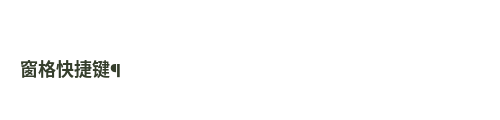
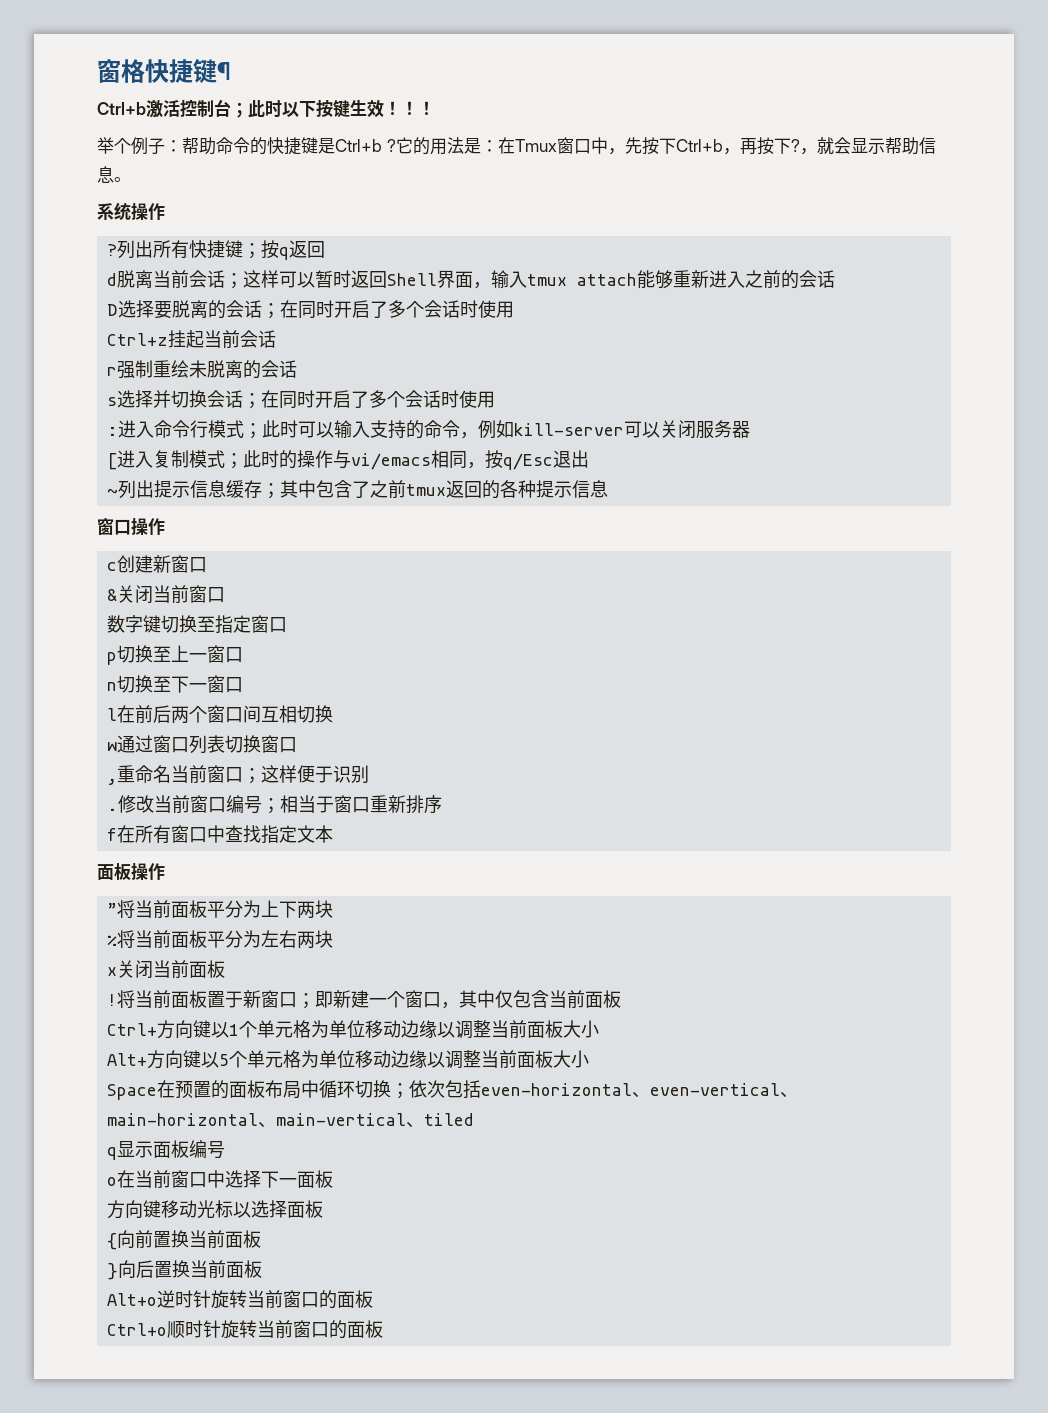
(121, 71) none -> [97,99,435,118] [97,137,936,155] [97,166,131,183] [97,202,165,221] [107,240,326,260] [107,270,836,289] [107,300,515,319] [107,330,277,348] [107,360,298,379] [107,390,496,409] [107,420,751,439] [107,450,590,470] [107,480,609,499] [97,518,165,536] [107,555,208,573] [107,585,226,604] [107,615,288,634] [107,645,244,665] [107,675,244,693] [107,705,334,723] [107,735,298,754] [107,765,370,785] [107,795,443,814] [107,825,334,844] [97,863,165,881] [107,900,334,918] [107,930,334,948] [107,960,226,979] [107,990,622,1009] [107,1020,600,1039] [107,1050,590,1069] [107,1080,799,1100] [107,1113,475,1128] [107,1140,226,1160] [107,1170,334,1188] [107,1200,324,1219] [107,1230,262,1250] [107,1260,263,1280] [107,1290,374,1309] [107,1320,384,1339] // Ctrl+b激活控制台；此时以下按键生效！！！ // 举个例子：帮助命令的快捷键是Ctrl+b ?它的用法是：在Tmux窗口中，先按下Ctrl+b，再按下?，就会显示帮助信息。 // 系统操作 // ?列出所有快捷键；按q返回 // d脱离当前会话；这样可以暂时返回Shell界面，输入tmux attach能够重新进入之前的会话 // D选择要脱离的会话；在同时开启了多个会话时使用 // Ctrl+z挂起当前会话 // r强制重绘未脱离的会话 // s选择并切换会话；在同时开启了多个会话时使用 // :进入命令行模式；此时可以输入支持的命令，例如kill-server可以关闭服务器 // [进入复制模式；此时的操作与vi/emacs相同，按q/Esc退出 // ~列出提示信息缓存；其中包含了之前tmux返回的各种提示信息 // 窗口操作 // c创建新窗口 // &关闭当前窗口 // 数字键切换至指定窗口 // p切换至上一窗口 // n切换至下一窗口 // l在前后两个窗口间互相切换 // w通过窗口列表切换窗口 // ,重命名当前窗口；这样便于识别 // .修改当前窗口编号；相当于窗口重新排序 // f在所有窗口中查找指定文本 // 面板操作 // ”将当前面板平分为上下两块 // %将当前面板平分为左右两块 // x关闭当前面板 // !将当前面板置于新窗口；即新建一个窗口，其中仅包含当前面板 // Ctrl+方向键以1个单元格为单位移动边缘以调整当前面板大小 // Alt+方向键以5个单元格为单位移动边缘以调整当前面板大小 // Space在预置的面板布局中循环切换；依次包括even-horizontal、even-vertical、main-horizontal、main-vertical、tiled // q显示面板编号 // o在当前窗口中选择下一面板 // 方向键移动光标以选择面板 // {向前置换当前面板 // }向后置换当前面板 // Alt+o逆时针旋转当前窗口的面板 // Ctrl+o顺时针旋转当前窗口的面板

